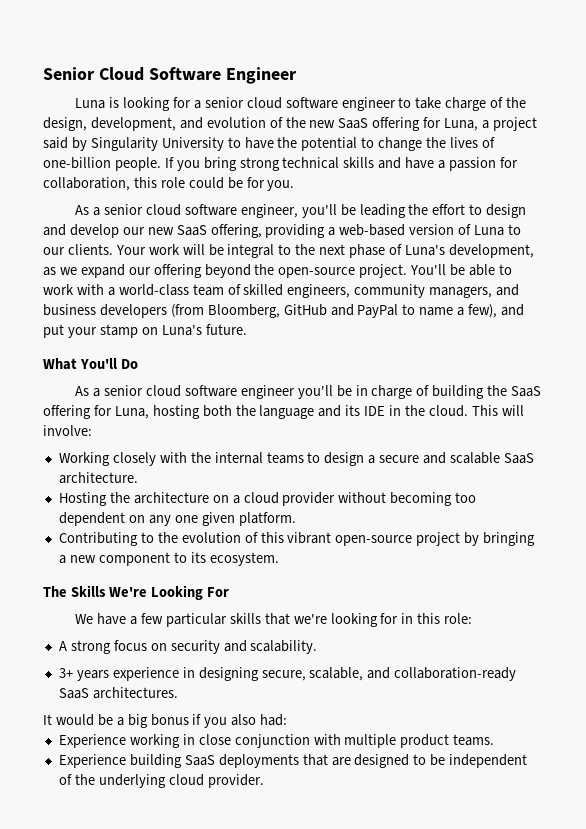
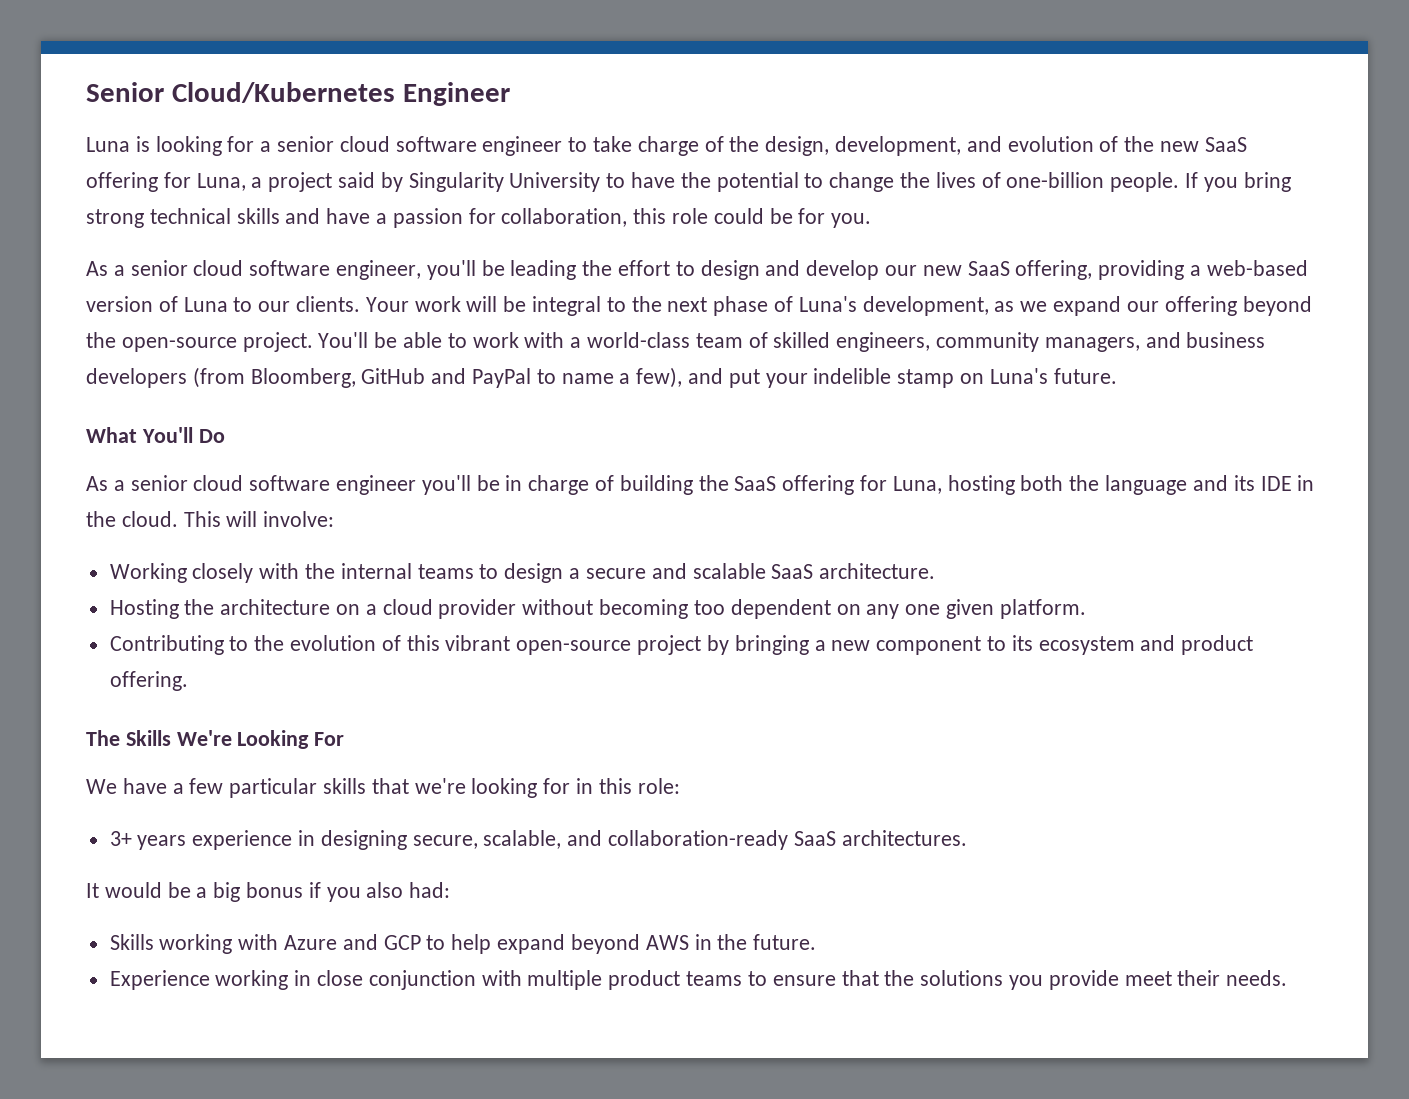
[98,67,221,81] Cloud Software -> [171,82,395,103] Cloud/Kubernetes
(97, 332) none -> [813,368,892,384] indelible
[209,552,279,566] ecosystem. -> [1038,635,1254,655] [109,671,188,691] ecosystem and product offering.
[58,640,318,654] // A strong focus on security and scalability. -> (680, 786) none
(288, 720) none -> [109,934,817,954] // Skills working with Azure and GCP to help expand beyond AWS in the future.
[453,734,495,746] [58,754,528,768] [58,774,264,788] teams. // Experience building SaaS deployments that are designed to be independent of the underlying cloud provider. -> [686,970,1288,990] teams to ensure that the solutions you provide meet their needs.

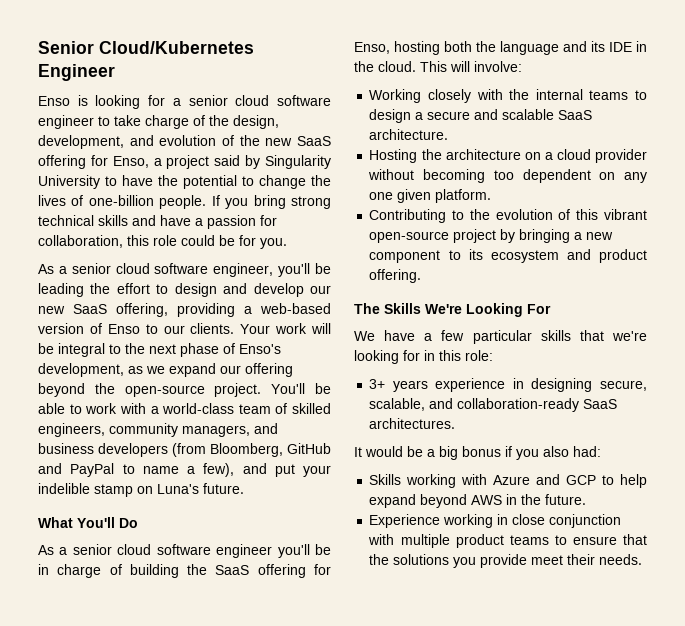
[86,137,130,152] Luna -> [38,96,70,106] Enso
[196,173,246,191] Luna, -> [112,156,149,168] Enso,
[183,297,228,312] Luna -> [107,324,140,334] Enso
[798,296,857,312] Luna's -> [239,344,281,354] Enso's
[892,476,942,494] Luna, -> [354,42,390,54] Enso,

